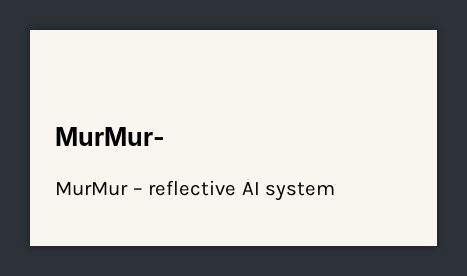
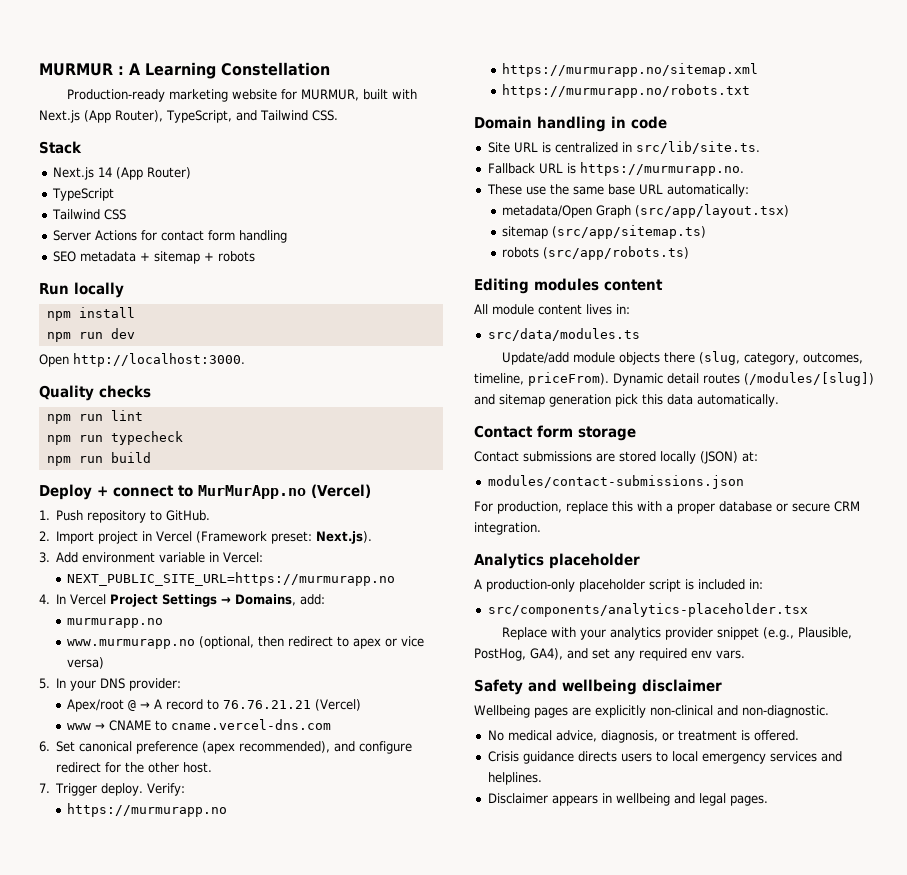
[55,127,165,146] [55,180,336,201] MurMur- // MurMur – reflective AI system -> [39,62,330,79] [66,89,417,102] [39,110,338,123] [39,141,82,154] [52,167,191,180] [51,188,114,201] [51,209,126,220] [52,230,287,243] [52,251,255,264] [39,282,124,298] [46,307,135,321] [46,328,135,342] [39,353,245,367] [39,385,151,401] [46,410,143,424] [46,431,183,445] [46,452,151,466] [39,484,371,500] [39,510,211,523] [39,531,373,544] [39,552,264,563] [66,572,395,586] [39,594,326,607] [66,618,163,628] [66,636,424,649] [66,657,104,669] [39,678,182,691] [66,699,361,712] [66,719,331,731] [39,741,413,754] [56,762,213,773] [39,783,186,796] [66,803,227,817] [501,63,758,77] [501,84,750,98] [474,116,667,132] [487,141,760,154] [487,162,744,176] [486,184,749,197] [501,204,789,218] [501,225,706,239] [501,246,689,260] [474,278,663,294] [474,304,630,315] [487,328,640,341] [501,351,863,365] [474,372,874,386] [474,394,779,407] [474,425,636,441] [474,451,758,464] [487,475,744,489] [474,501,860,514] [474,522,541,535] [474,553,640,569] [474,579,763,592] [487,603,808,617] [501,627,852,640] [474,648,745,661] [474,679,722,695] [474,705,829,718] [487,730,799,743] [487,751,842,764] [487,772,542,785] [487,793,768,806] MURMUR : A Learning Constellation // Production-ready marketing website for MURMUR, built with Next.js (App Router), TypeScript, and Tailwind CSS. // Stack // Next.js 14 (App Router) // TypeScript // Tailwind CSS // Server Actions for contact form handling // SEO metadata + sitemap + robots // Run locally // npm install // npm run dev // Open http://localhost:3000. // Quality checks // npm run lint // npm run typecheck // npm run build // Deploy + connect to MurMurApp.no (Vercel) // 1. Push repository to GitHub. // 2. Import project in Vercel (Framework preset: Next.js). // 3. Add environment variable in Vercel: // NEXT_PUBLIC_SITE_URL=https://murmurapp.no // 4. In Vercel Project Settings → Domains, add: // murmurapp.no // www.murmurapp.no (optional, then redirect to apex or vice versa) // 5. In your DNS provider: // Apex/root @ → A record to 76.76.21.21 (Vercel) // www → CNAME to cname.vercel-dns.com // 6. Set canonical preference (apex recommended), and configure redirect for the other host. // 7. Trigger deploy. Verify: // https://murmurapp.no // https://murmurapp.no/sitemap.xml // https://murmurapp.no/robots.txt // Domain handling in code // Site URL is centralized in src/lib/site.ts. // Fallback URL is https://murmurapp.no. // These use the same base URL automatically: // metadata/Open Graph (src/app/layout.tsx) // sitemap (src/app/sitemap.ts) // robots (src/app/robots.ts) // Editing modules content // All module content lives in: // src/data/modules.ts // Update/add module objects there (slug, category, outcomes, timeline, priceFrom). Dynamic detail routes (/modules/[slug]) and sitemap generation pick this data automatically. // Contact form storage // Contact submissions are stored locally (JSON) at: // modules/contact-submissions.json // For production, replace this with a proper database or secure CRM integration. // Analytics placeholder // A production-only placeholder script is included in: // src/components/analytics-placeholder.tsx // Replace with your analytics provider snippet (e.g., Plausible, PostHog, GA4), and set any required env vars. // Safety and wellbeing disclaimer // Wellbeing pages are explicitly non-clinical and non-diagnostic. // No medical advice, diagnosis, or treatment is offered. // Crisis guidance directs users to local emergency services and helplines. // Disclaimer appears in wellbeing and legal pages.

